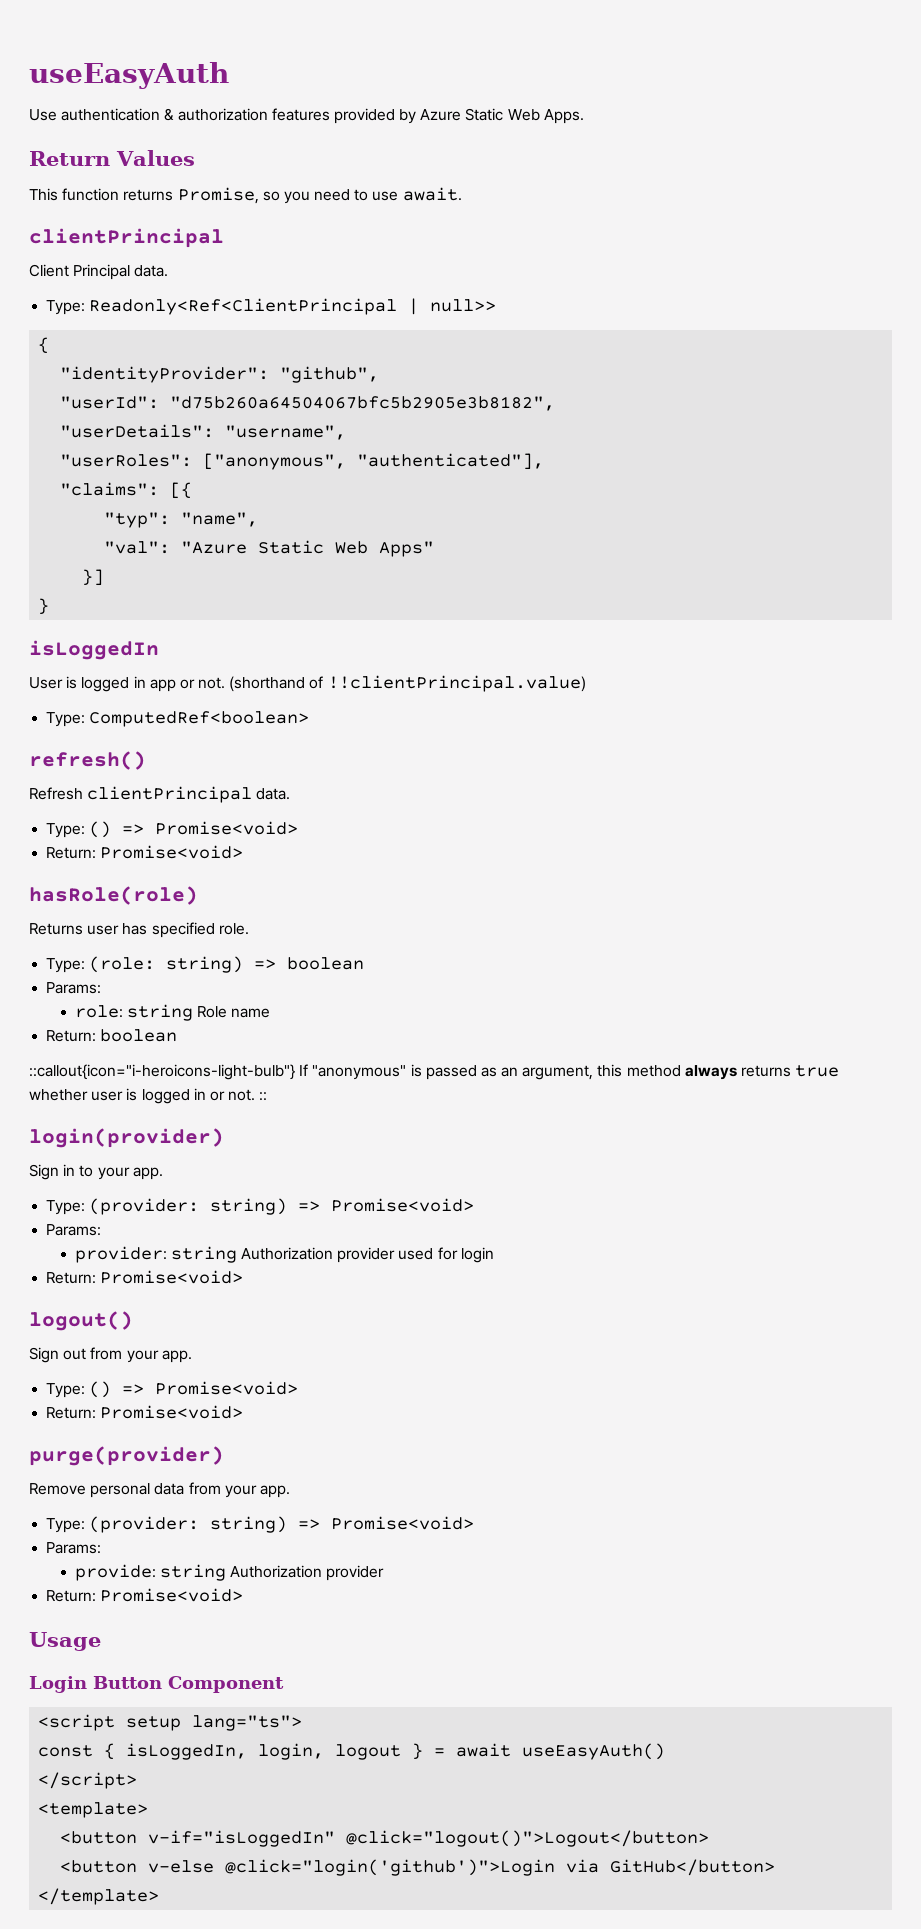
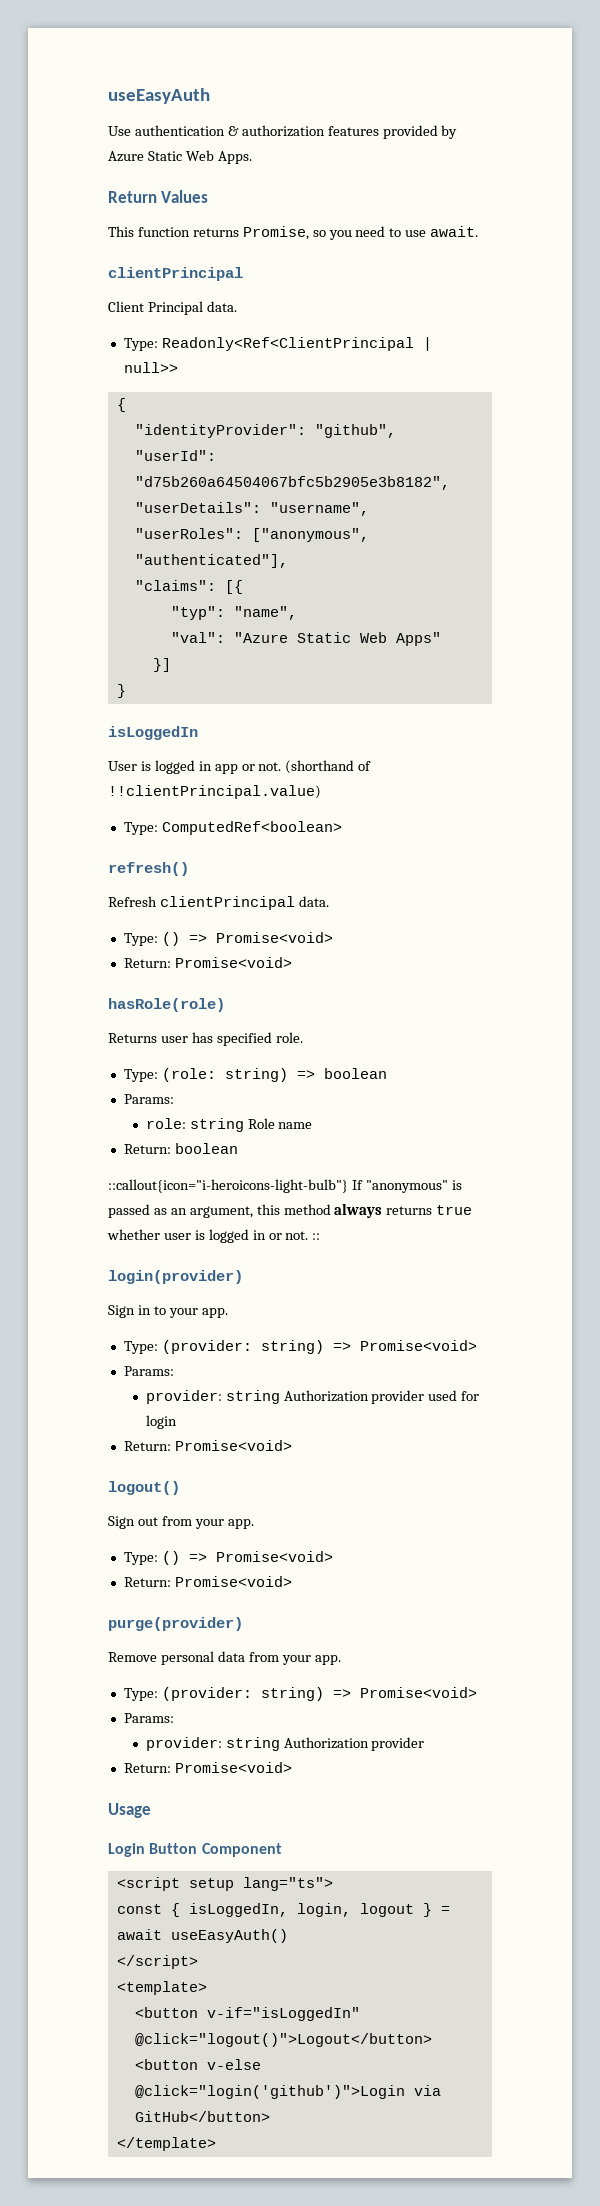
[74,1564,156,1581] provide: -> [145,1737,222,1751] provider:

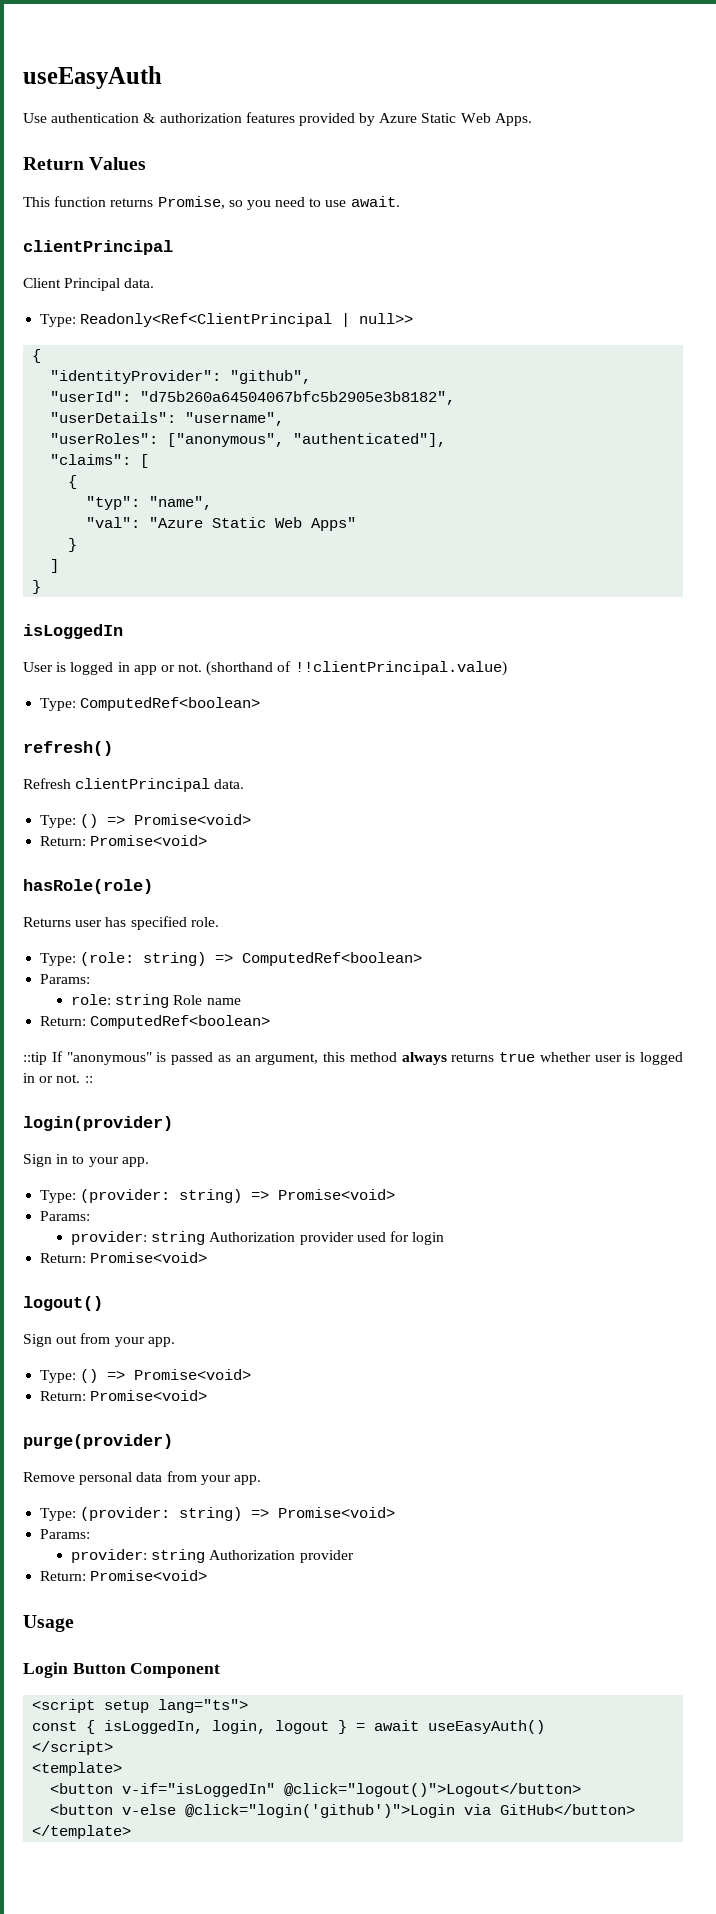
[224,580,243,594] [{ -> [140,454,150,468] [68,475,78,489] [ // {
[152,658,171,672] }] -> [68,538,78,552] [50,559,60,573] } // ]
[323,1068,387,1079] boolean -> [242,952,423,966] ComputedRef<boolean>
[174,1143,238,1154] [108,1179,348,1193] boolean // ::callout{icon="i-heroicons-light-bulb"} -> [90,1015,271,1029] [23,1052,47,1065] ComputedRef<boolean> // ::tip

